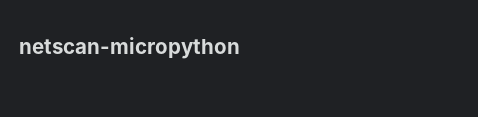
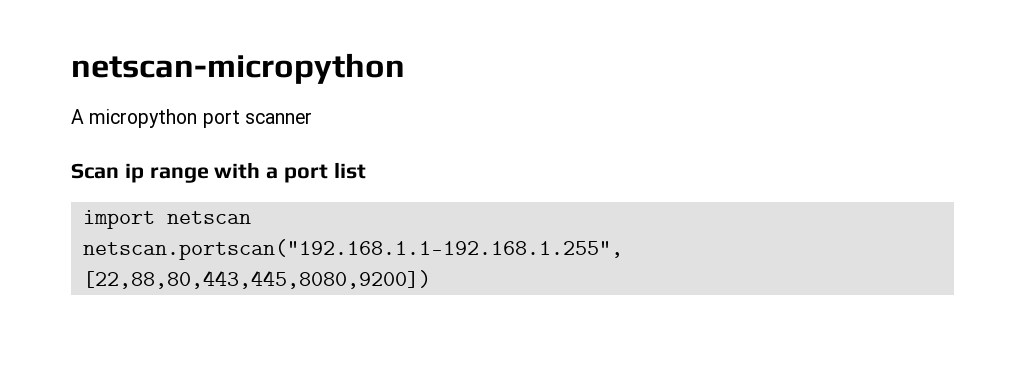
(240, 48) none -> [71,109,312,128] [71,162,366,183] [82,210,251,229] [82,239,623,260] [82,270,431,289] // A micropython port scanner // Scan ip range with a port list // import netscan // netscan.portscan("192.168.1.1-192.168.1.255", [22,88,80,443,445,8080,9200])

